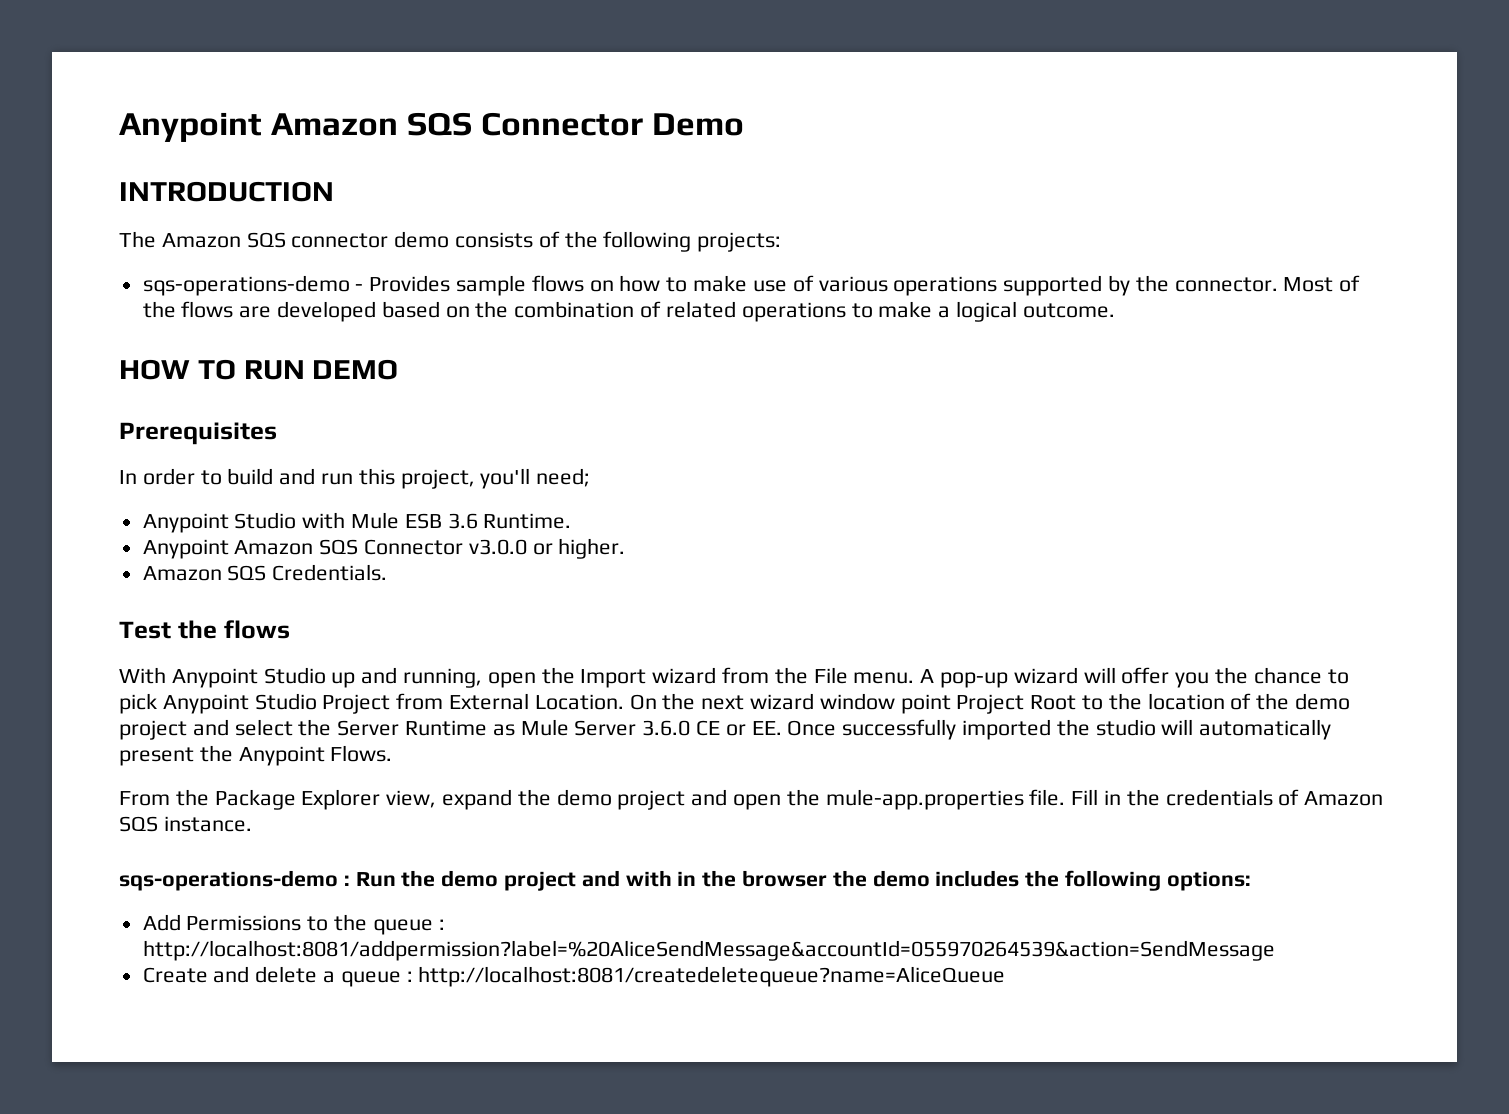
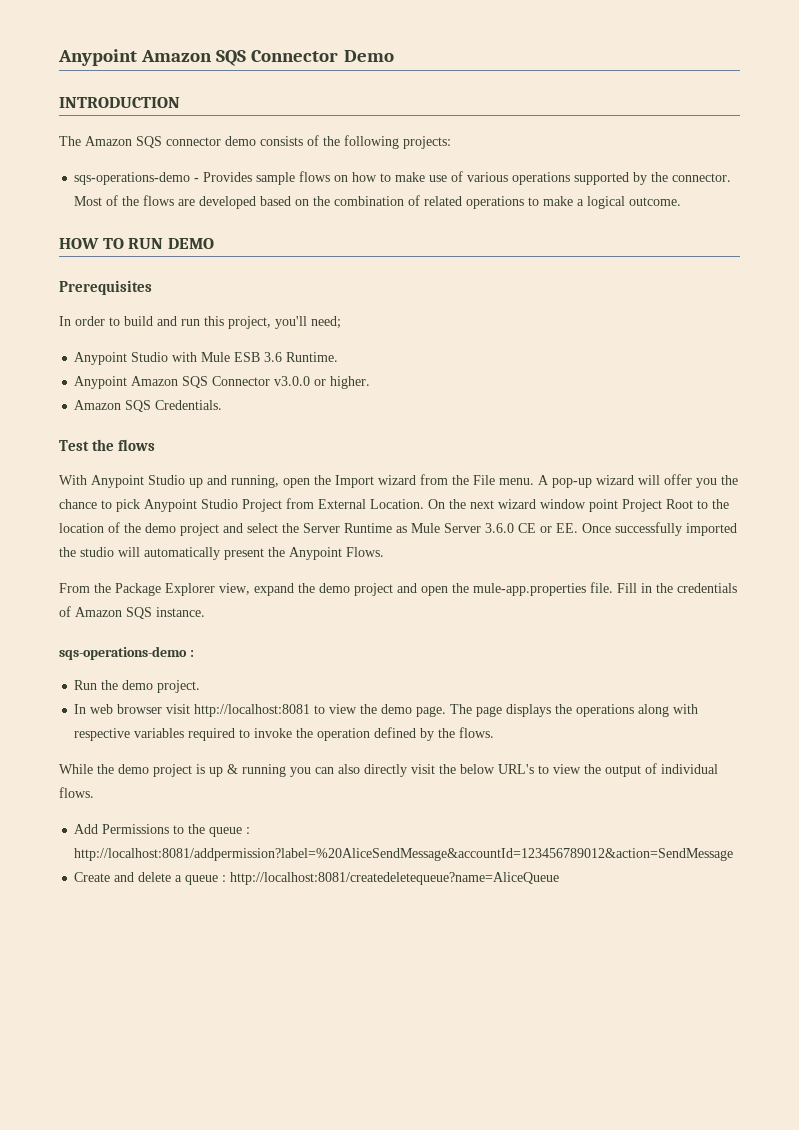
(350, 880) none -> (194, 653) //
[504,870,1251,891] project and with in the browser the demo includes the following options: -> [157,680,201,693] [74,704,699,717] [74,727,495,741] [59,763,718,777] [59,787,94,798] project. // In web browser visit http://localhost:8081 to view the demo page. The page displays the operations along with respective variables required to invoke the operation defined by the flows. // While the demo project is up & running you can also directly visit the below URL's to view the output of individual flows.
[142,940,1275,961] http://localhost:8081/addpermission?label=%20AliceSendMessage&accountId=055970264539&action=SendMessage -> [74,848,734,861] http://localhost:8081/addpermission?label=%20AliceSendMessage&accountId=123456789012&action=SendMessage

